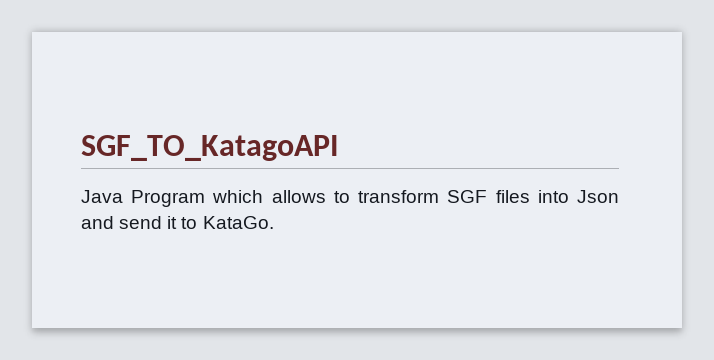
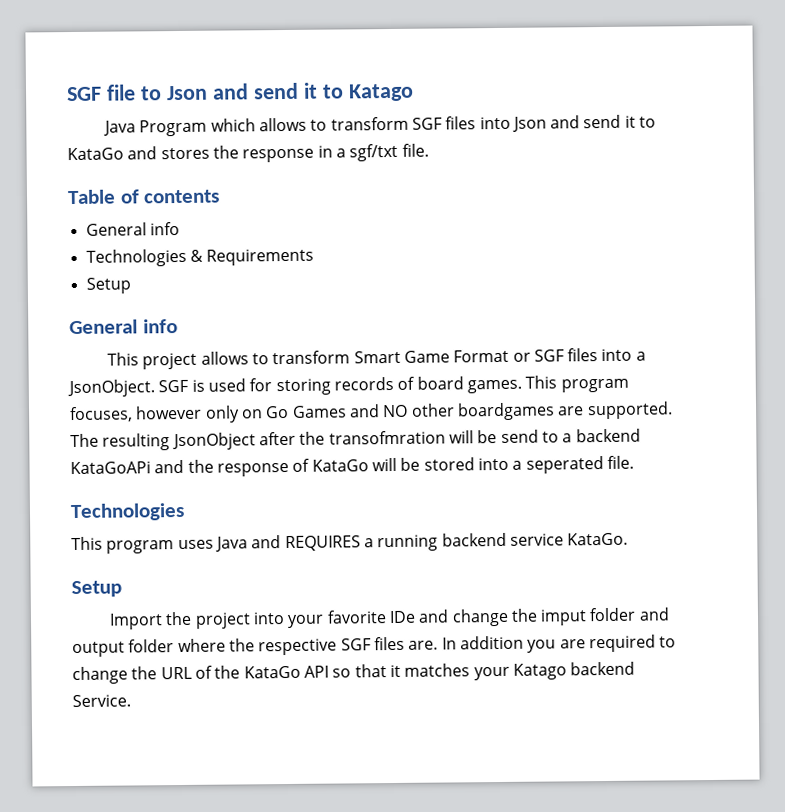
[81,135,339,161] SGF_TO_KatagoAPI -> [66,82,414,102] SGF file to Json and send it to Katago
[202,216,274,229] KataGo. -> [67,143,429,163] [67,189,221,205] [85,222,180,236] [85,248,315,267] [85,277,131,294] [69,319,178,335] [106,348,646,370] [67,375,629,398] [69,401,673,423] [70,428,641,451] [70,455,634,477] [70,502,185,522] [71,532,629,554] [71,580,122,598] [108,607,670,630] [72,634,677,658] [72,661,636,685] [72,694,131,708] KataGo and stores the response in a sgf/txt file. // Table of contents // General info // Technologies & Requirements // Setup // General info // This project allows to transform Smart Game Format or SGF files into a JsonObject. SGF is used for storing records of board games. This program focuses, however only on Go Games and NO other boardgames are supported. The resulting JsonObject after the transofmration will be send to a backend KataGoAPi and the response of KataGo will be stored into a seperated file. // Technologies // This program uses Java and REQUIRES a running backend service KataGo. // Setup // Import the project into your favorite IDe and change the imput folder and output folder where the respective SGF files are. In addition you are required to change the URL of the KataGo API so that it matches your Katago backend Service.

